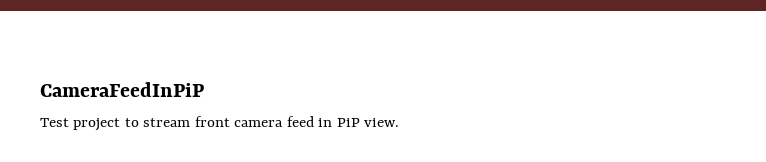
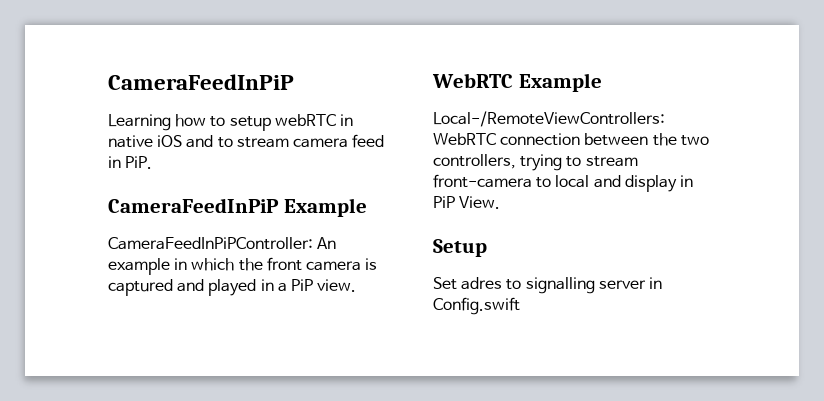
[40,116,230,131] Test project to stream front -> [108,114,353,131] [108,135,289,148] Learning how to setup webRTC in native iOS and to stream
[336,118,400,127] PiP view. -> [125,156,153,169] [108,198,367,217] [108,237,337,250] [108,257,378,275] [108,279,357,296] [432,73,602,92] [433,111,665,127] [433,133,709,146] [433,154,638,171] [433,174,693,192] [433,196,501,209] [433,239,487,257] [433,277,662,294] [433,297,520,315] PiP. // CameraFeedInPiP Example // CameraFeedInPiPController: An example in which the front camera is captured and played in a PiP view. // WebRTC Example // Local-/RemoteViewControllers: WebRTC connection between the two controllers, trying to stream front-camera to local and display in PiP View. // Setup // Set adres to signalling server in Config.swift

